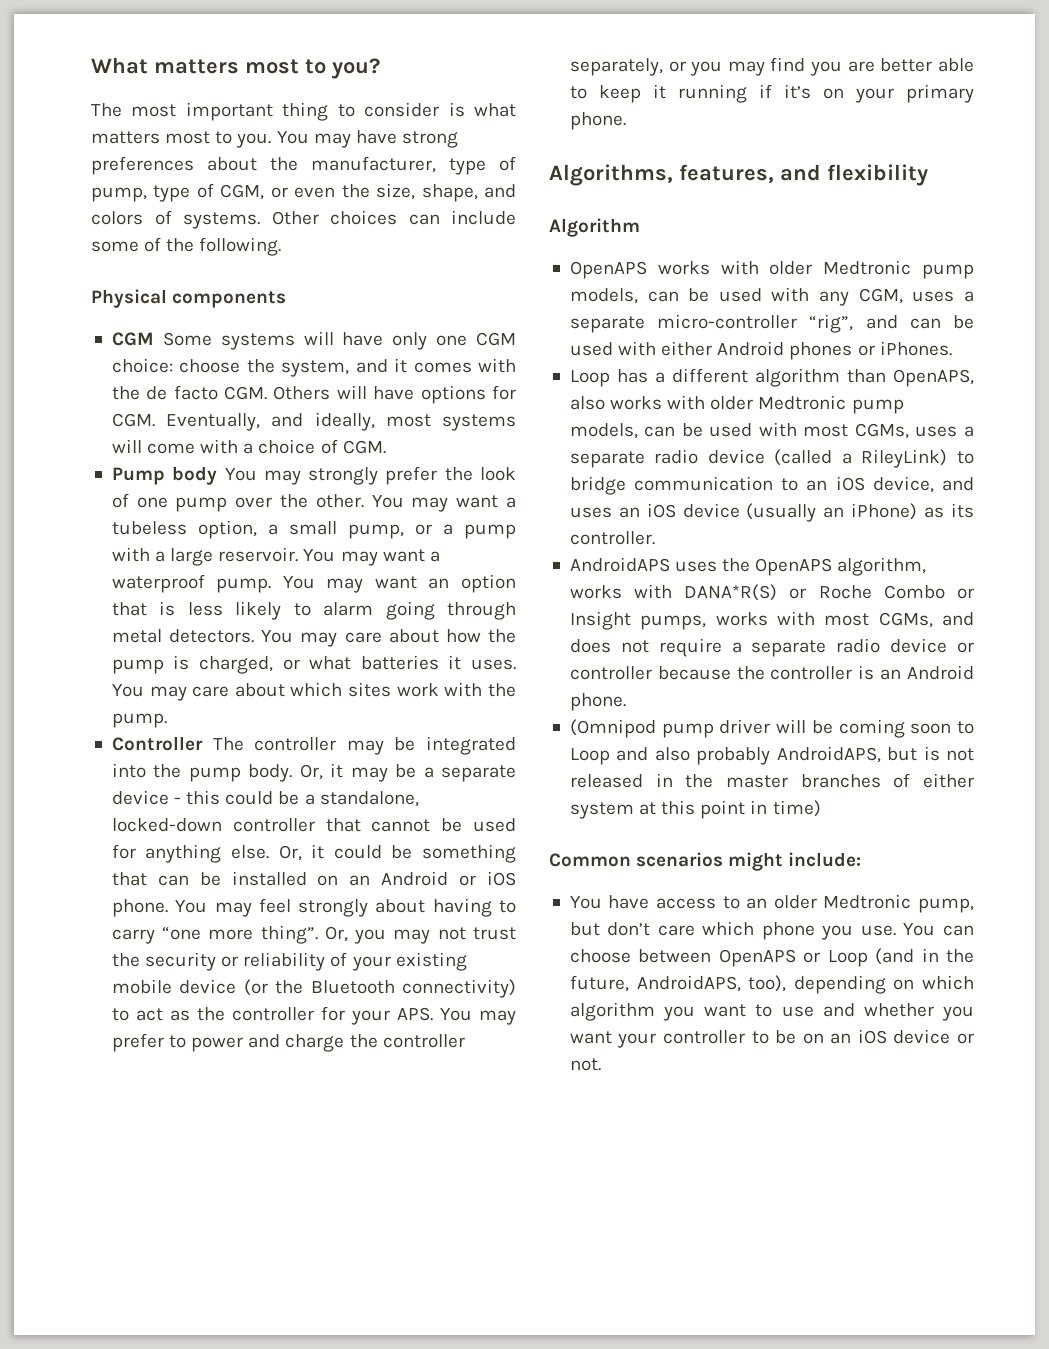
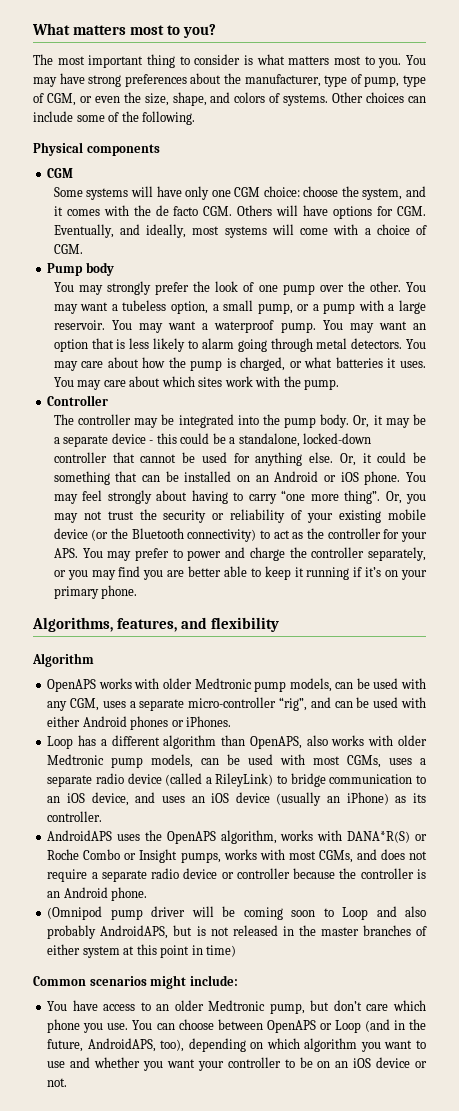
(154, 339) none -> (74, 173) //
(218, 475) none -> (114, 269) //
(203, 743) none -> (109, 400) //

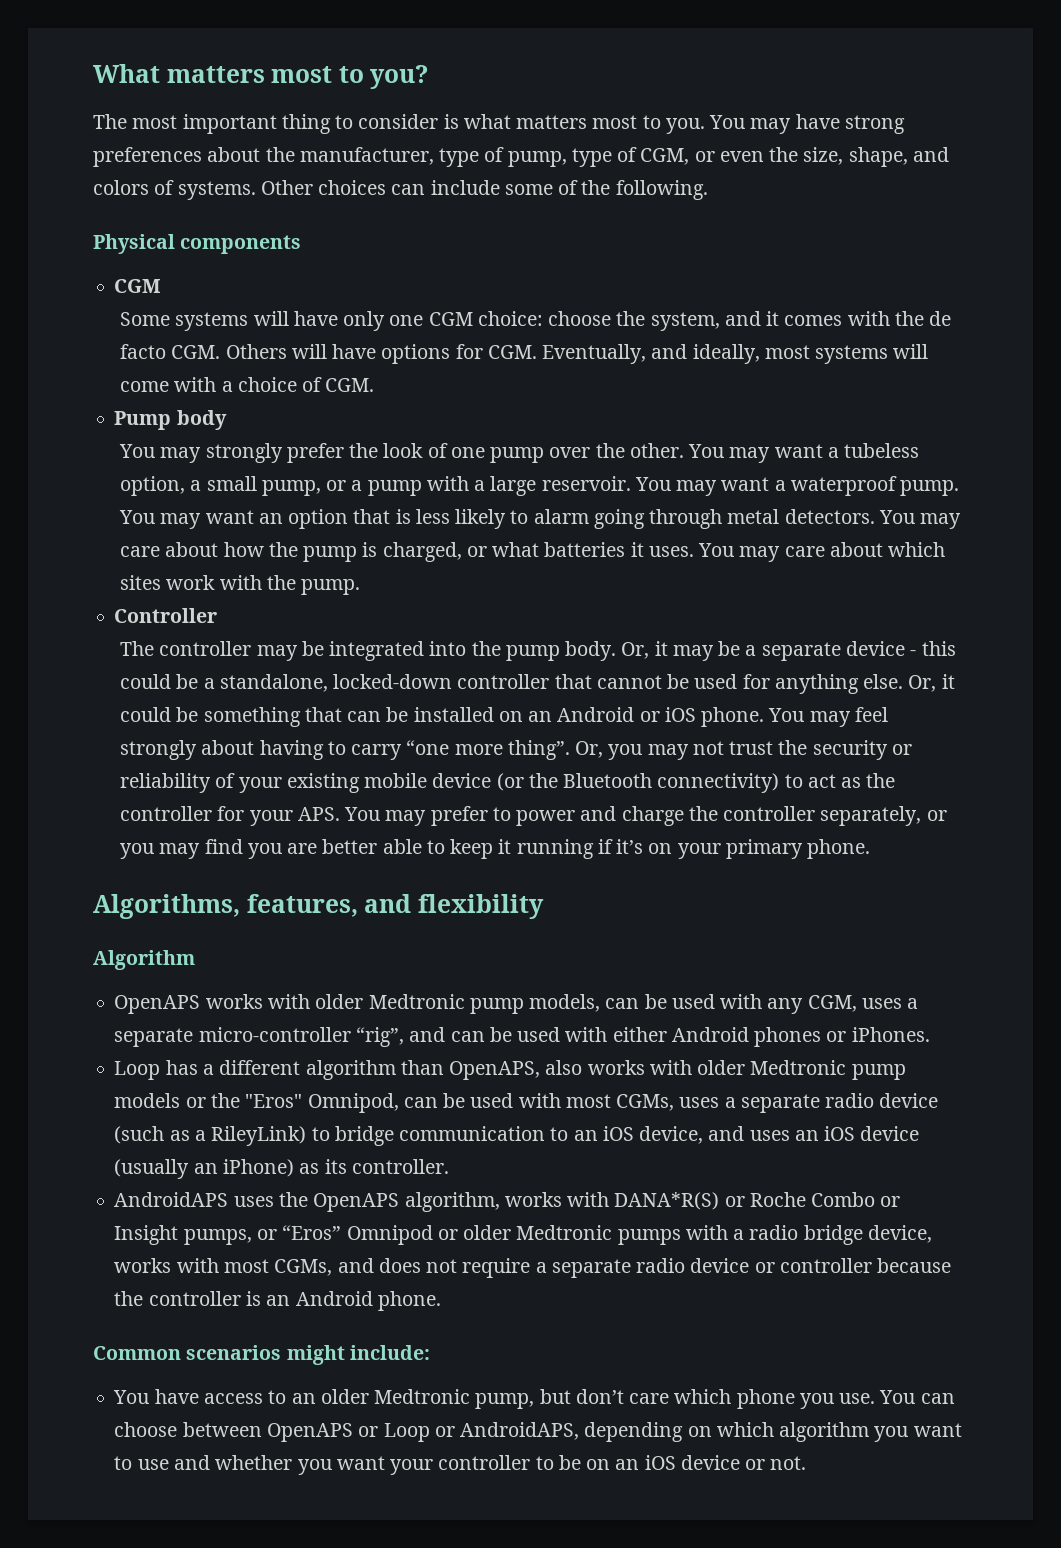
[151,754,194,768] models, -> [114,1093,399,1113] models or the "Eros" Omnipod,
[165,773,203,786] (called -> [114,1126,190,1144] (such as
(221, 857) none -> [256,1225,932,1245] or “Eros” Omnipod or older Medtronic pumps with a radio bridge device,
[47,906,426,920] [47,925,427,939] [47,944,237,958] // (Omnipod pump driver will be coming soon to Loop and also probably AndroidAPS, but is not released in the master branches of either system at this point in time) -> (441, 1301) none
[364,1019,427,1032] [47,1038,185,1052] (and in the future, AndroidAPS, too), -> [434,1422,580,1440] or AndroidAPS,

